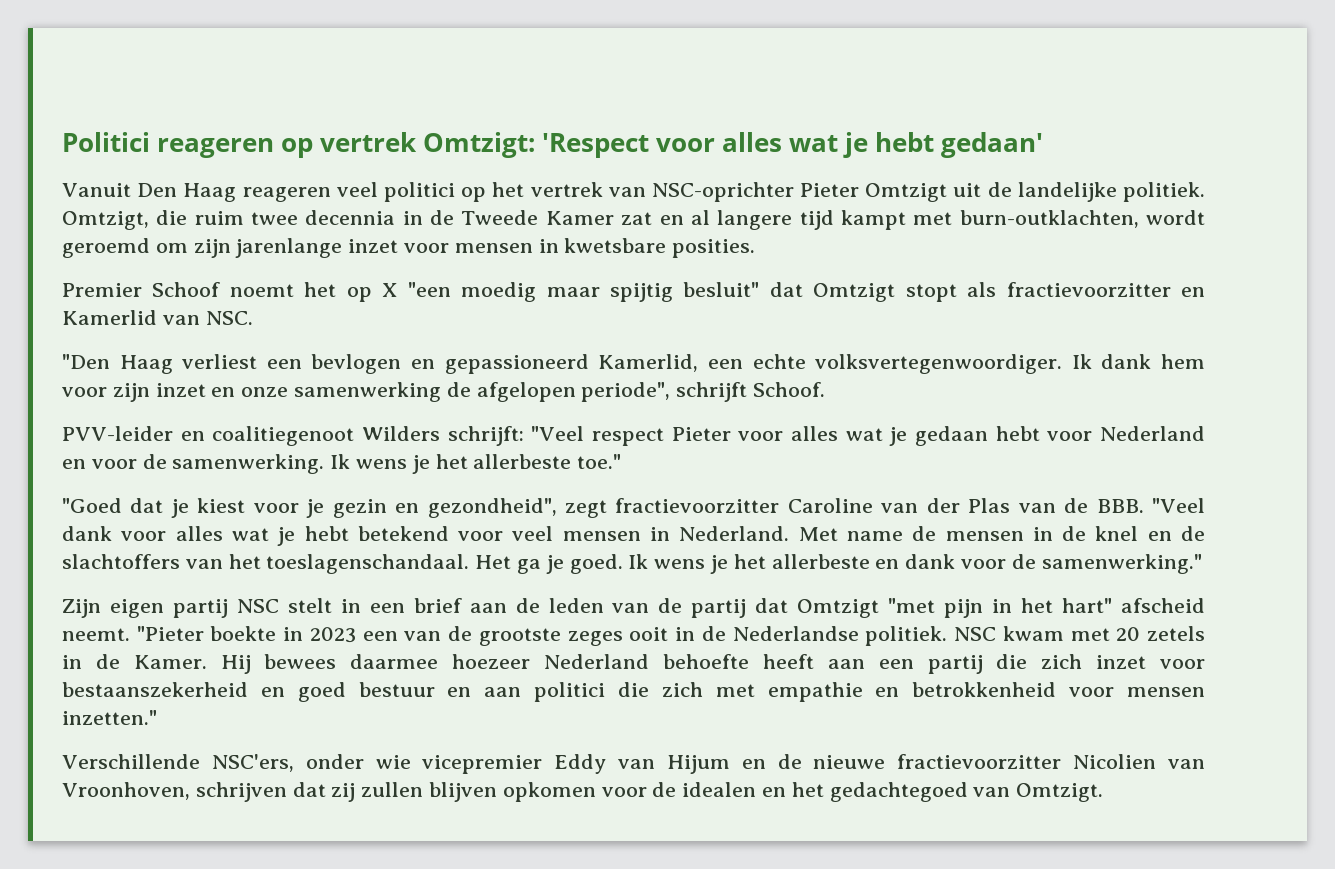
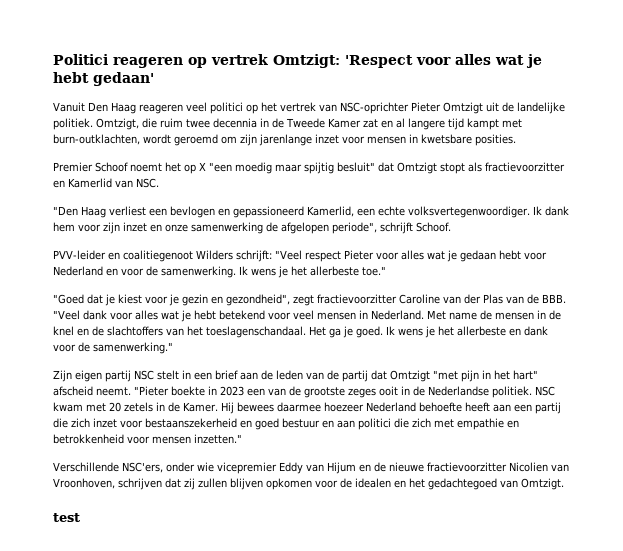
(1104, 792) none -> [53,513,80,522] // test

